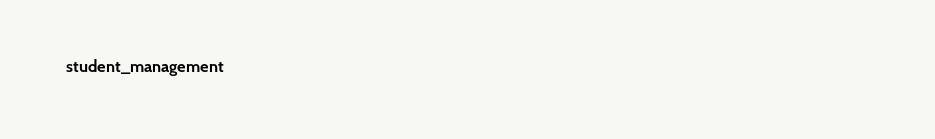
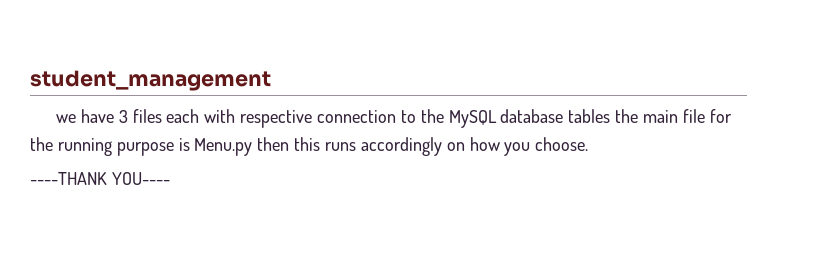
(224, 67) none -> [55,109,732,128] [30,137,589,156] [30,172,170,185] // we have 3 files each with respective connection to the MySQL database tables the main file for the running purpose is Menu.py then this runs accordingly on how you choose. // ----THANK YOU----

